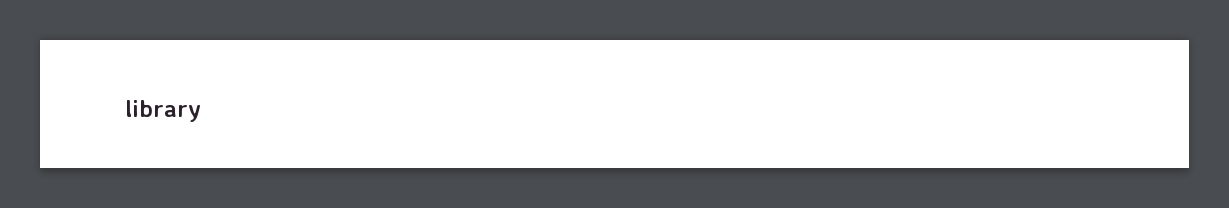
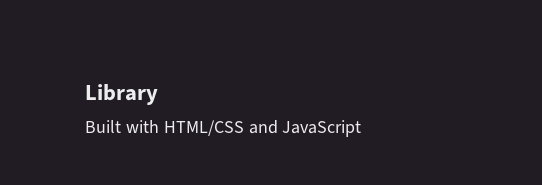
[125,100,201,122] library -> [85,84,158,105] [85,120,362,137] Library // Built with HTML/CSS and JavaScript

